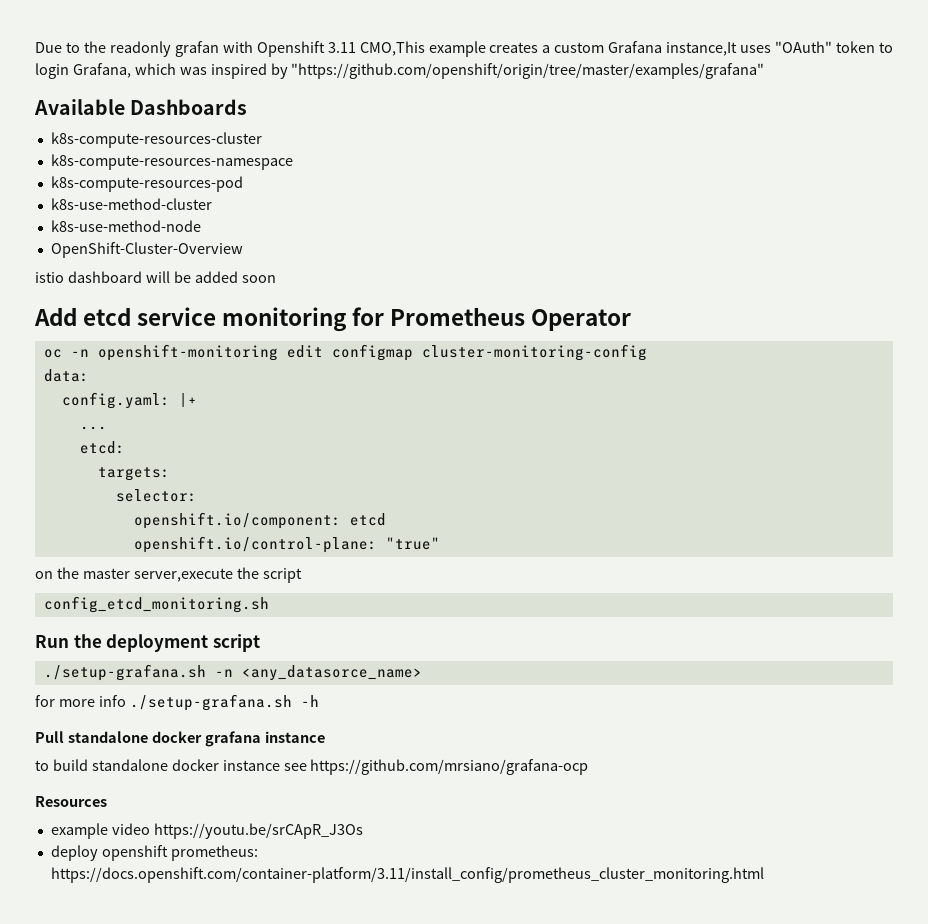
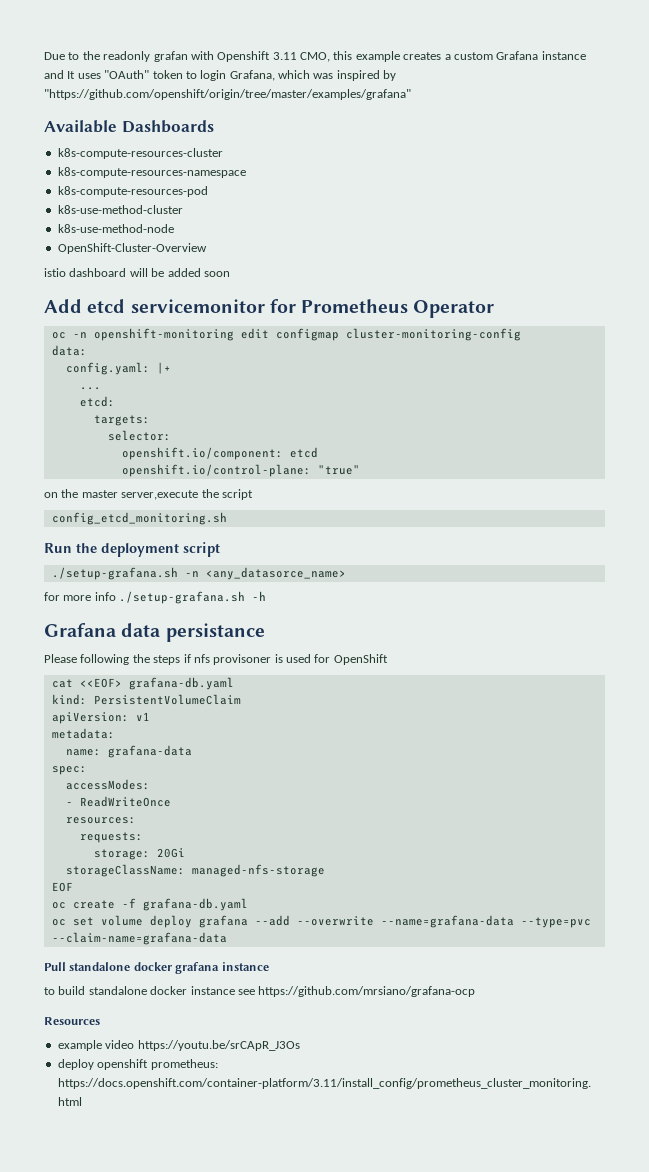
[359,41,425,56] CMO,This -> [300,51,353,62] CMO, this
[666,42,738,56] instance,It -> [541,51,586,60] [44,70,76,79] instance and It
[137,307,348,332] service monitoring -> [130,299,265,313] servicemonitor
(319, 701) none -> [44,623,265,642] [44,654,388,665] [51,677,234,690] [51,694,241,705] [51,712,150,724] [51,728,115,739] [65,745,192,758] [51,766,87,775] [65,779,150,790] [65,796,171,807] [65,817,136,824] [79,832,143,843] [93,848,185,860] [65,864,325,877] [51,882,73,892] [51,898,248,911] [51,915,591,928] [51,932,227,945] // Grafana data persistance // Please following the steps if nfs provisoner is used for OpenShift // cat <<EOF> grafana-db.yaml // kind: PersistentVolumeClaim // apiVersion: v1 // metadata: // name: grafana-data // spec: // accessModes: // - ReadWriteOnce // resources: // requests: // storage: 20Gi // storageClassName: managed-nfs-storage // EOF // oc create -f grafana-db.yaml // oc set volume deploy grafana --add --overwrite --name=grafana-data --type=pvc --claim-name=grafana-data

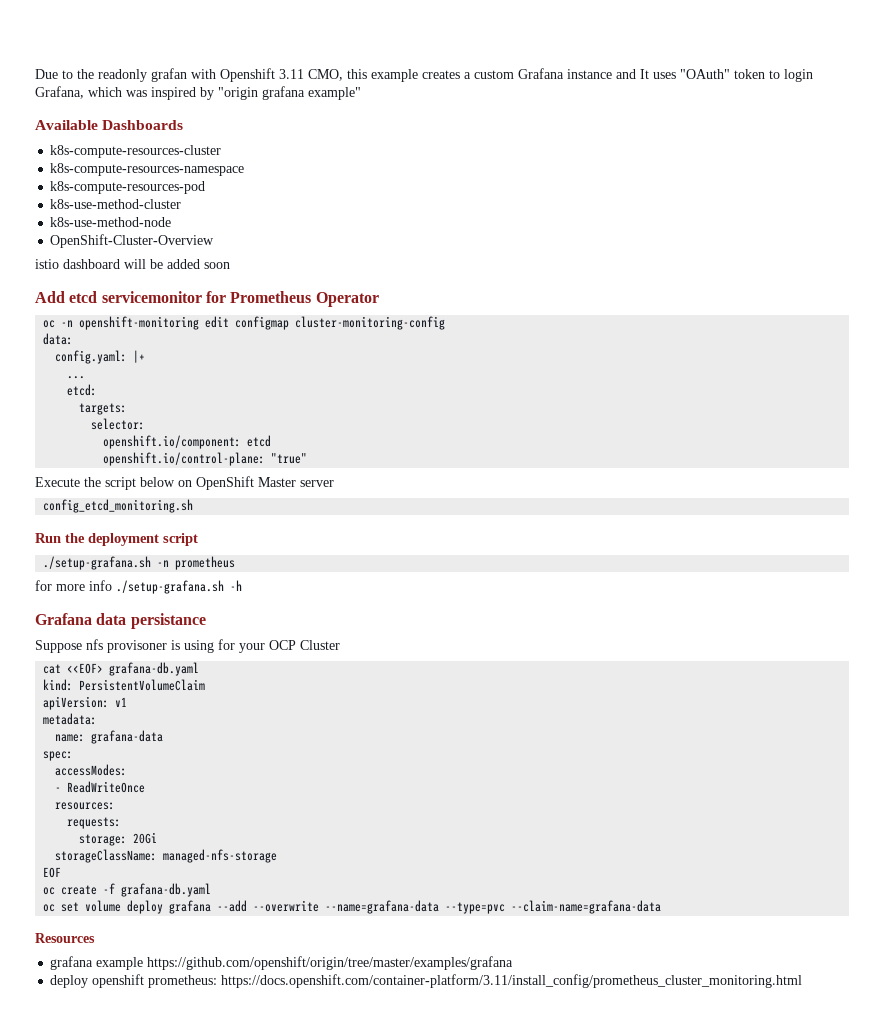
[44,89,411,100] "https://github.com/openshift/origin/tree/master/examples/grafana" -> [218,86,361,100] "origin grafana example"
[44,489,253,500] on the master server,execute the script -> [35,476,334,490] Execute the script below on OpenShift Master server
[205,567,346,580] <any_datasorce_name> -> [175,556,236,570] prometheus
[44,654,388,665] Please following the steps if nfs provisoner is used for OpenShift -> [35,639,340,653] Suppose nfs provisoner is using for your OCP Cluster
[44,962,269,974] [44,986,476,997] [44,1017,100,1025] [57,1040,300,1051] Pull standalone docker grafana instance // to build standalone docker instance see https://github.com/mrsiano/grafana-ocp // Resources // example video https://youtu.be/srCApR_J3Os -> [35,933,95,943] [50,956,514,970] Resources // grafana example https://github.com/openshift/origin/tree/master/examples/grafana

